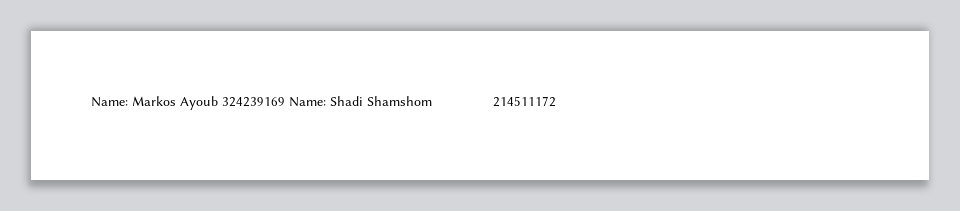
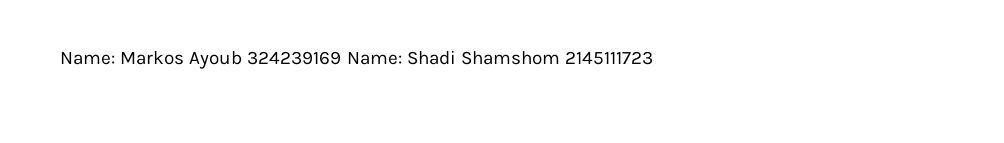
[493,96,556,107] 214511172 -> [564,51,653,65] 2145111723

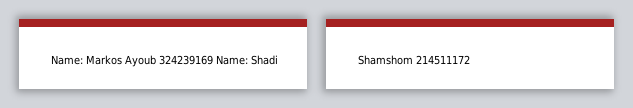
[564,51,653,65] 2145111723 -> [416,55,470,65] 214511172

